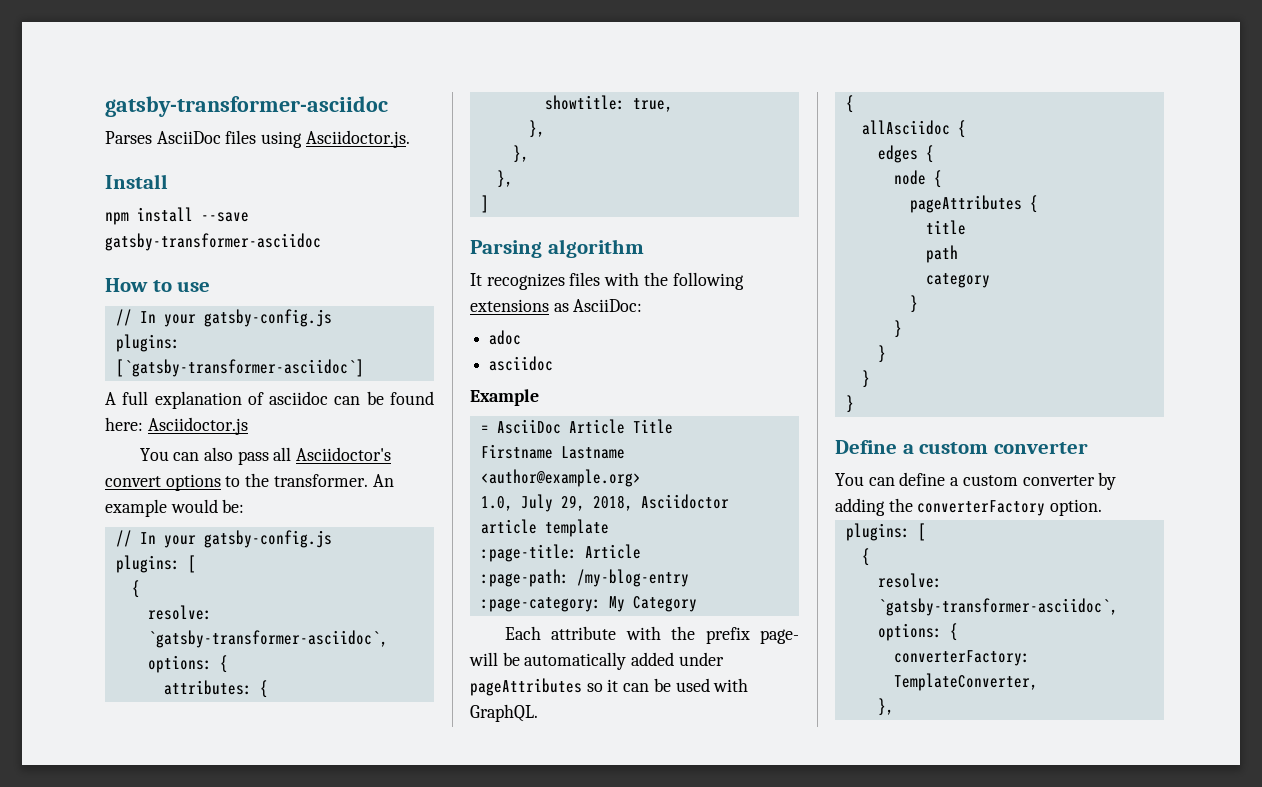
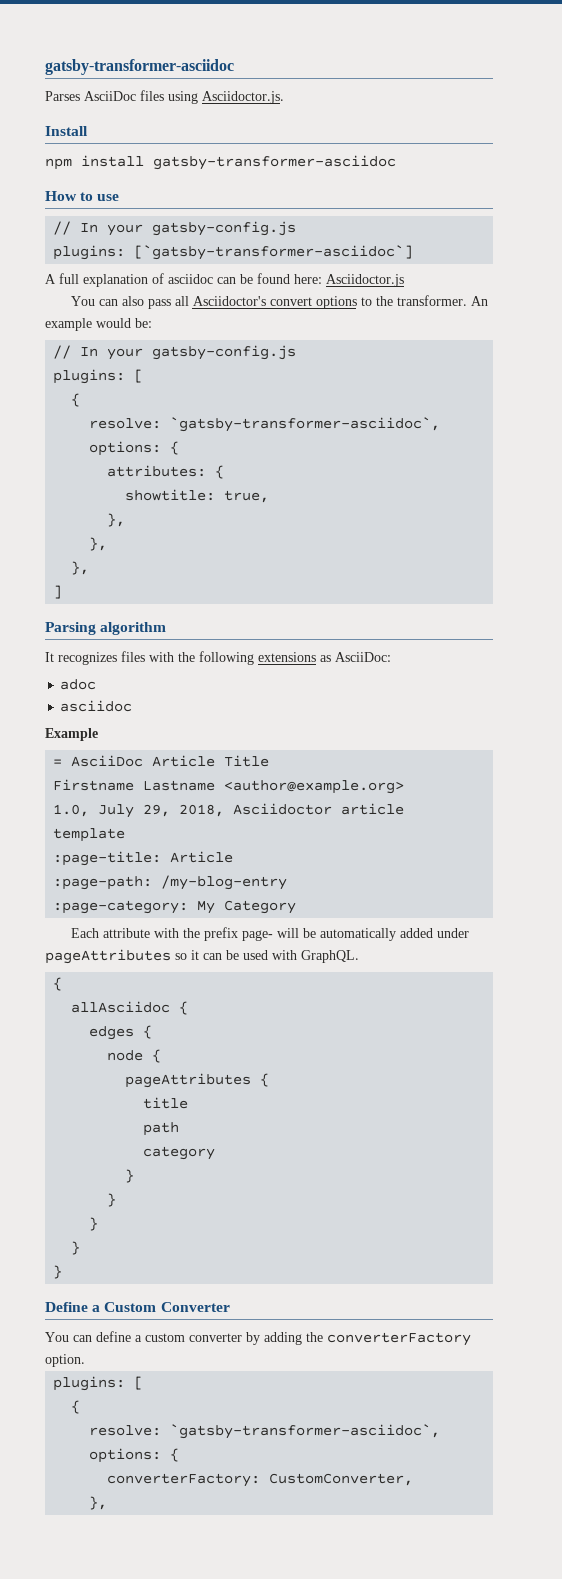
[201,212,249,222] --save -> (144, 161) none
[919,442,1088,454] custom converter -> [104,1302,230,1312] Custom Converter
[893,673,1038,691] TemplateConverter, -> [269,1473,414,1486] CustomConverter,

